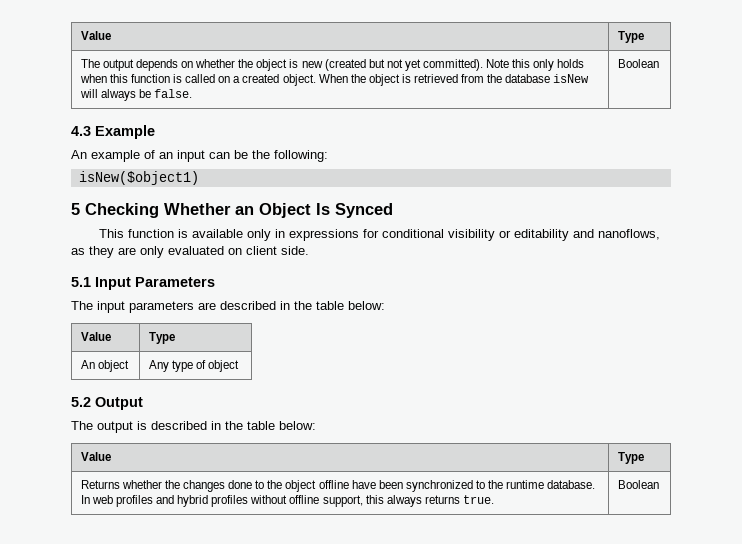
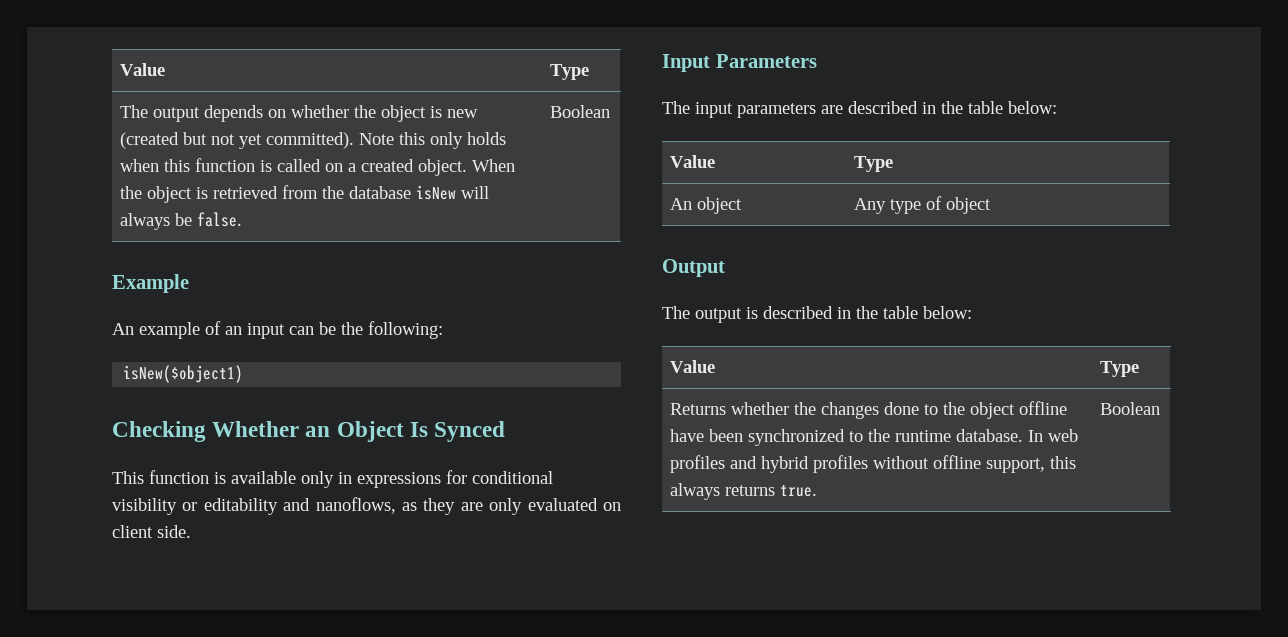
[71,126,91,136] 4.3 -> (611, 111) none
[71,203,80,215] 5 -> (244, 374) none
[71,277,91,287] 5.1 -> (191, 531) none
[71,397,91,407] 5.2 -> (992, 205) none

